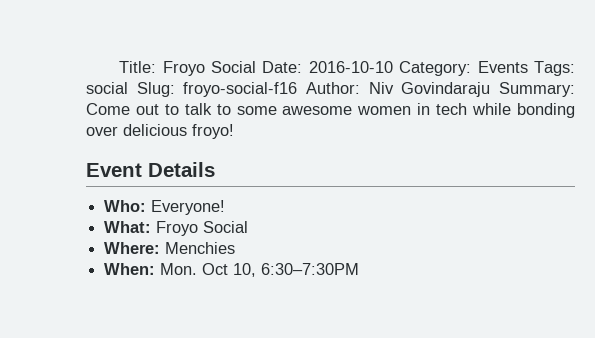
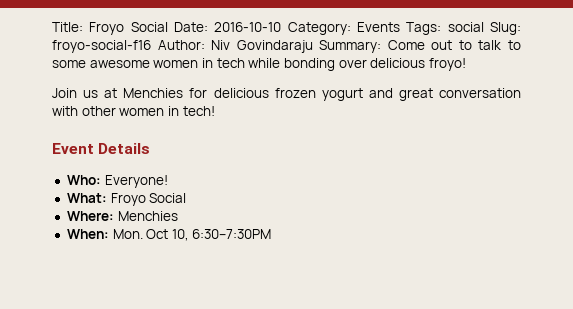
(234, 131) none -> [52,88,522,101] [52,106,215,116] // Join us at Menchies for delicious frozen yogurt and great conversation with other women in tech!

